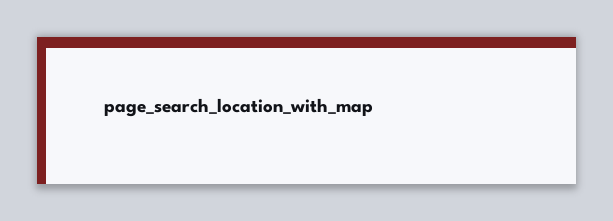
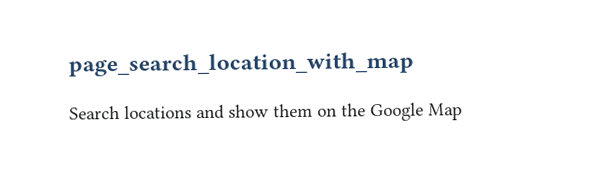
(373, 107) none -> [69,102,463,122] // Search locations and show them on the Google Map

